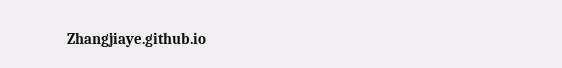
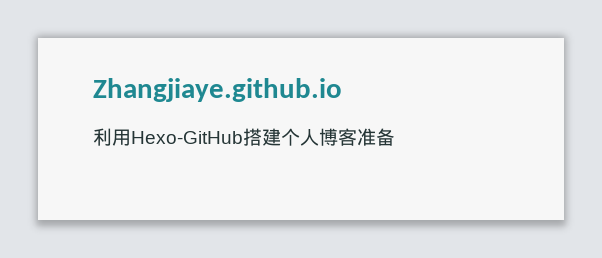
(206, 39) none -> [93,128,395,146] // 利用Hexo-GitHub搭建个人博客准备

